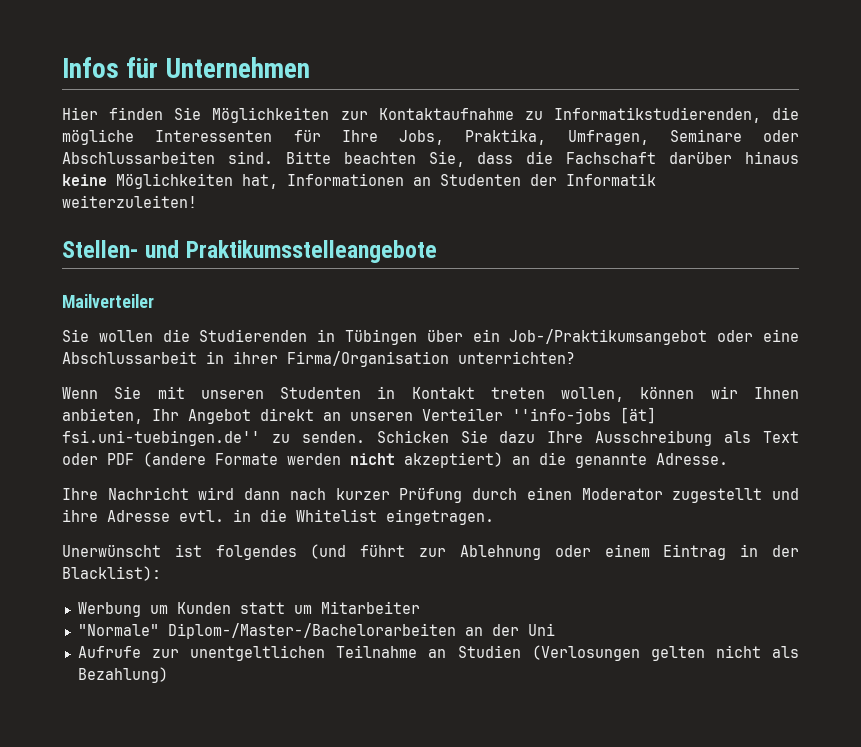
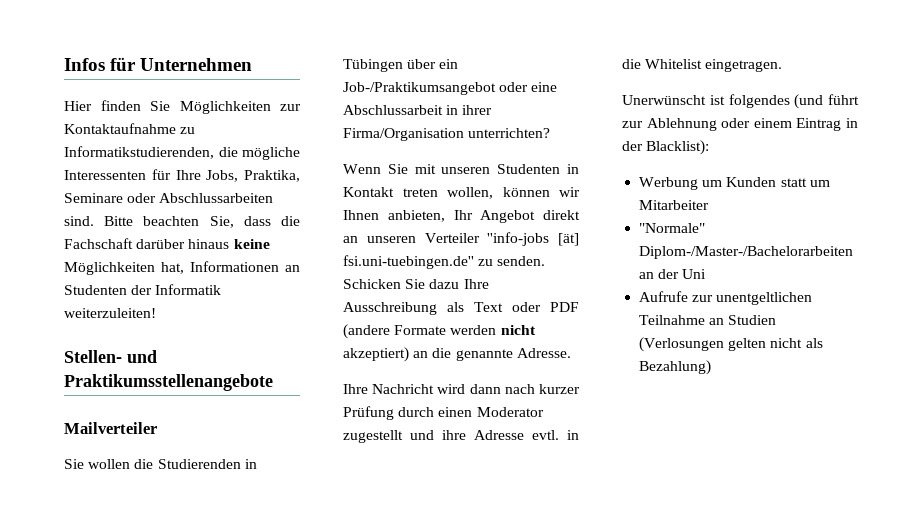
[567,130,649,145] Umfragen, -> (300, 176) none
[185,240,437,263] Praktikumsstelleangebote -> [64,374,273,391] Praktikumsstellenangebote

